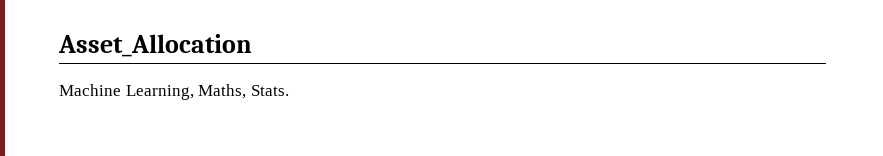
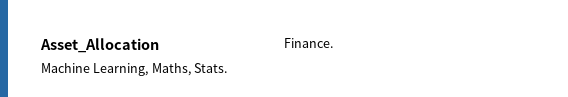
(289, 90) none -> [284,38,333,48] Finance.

